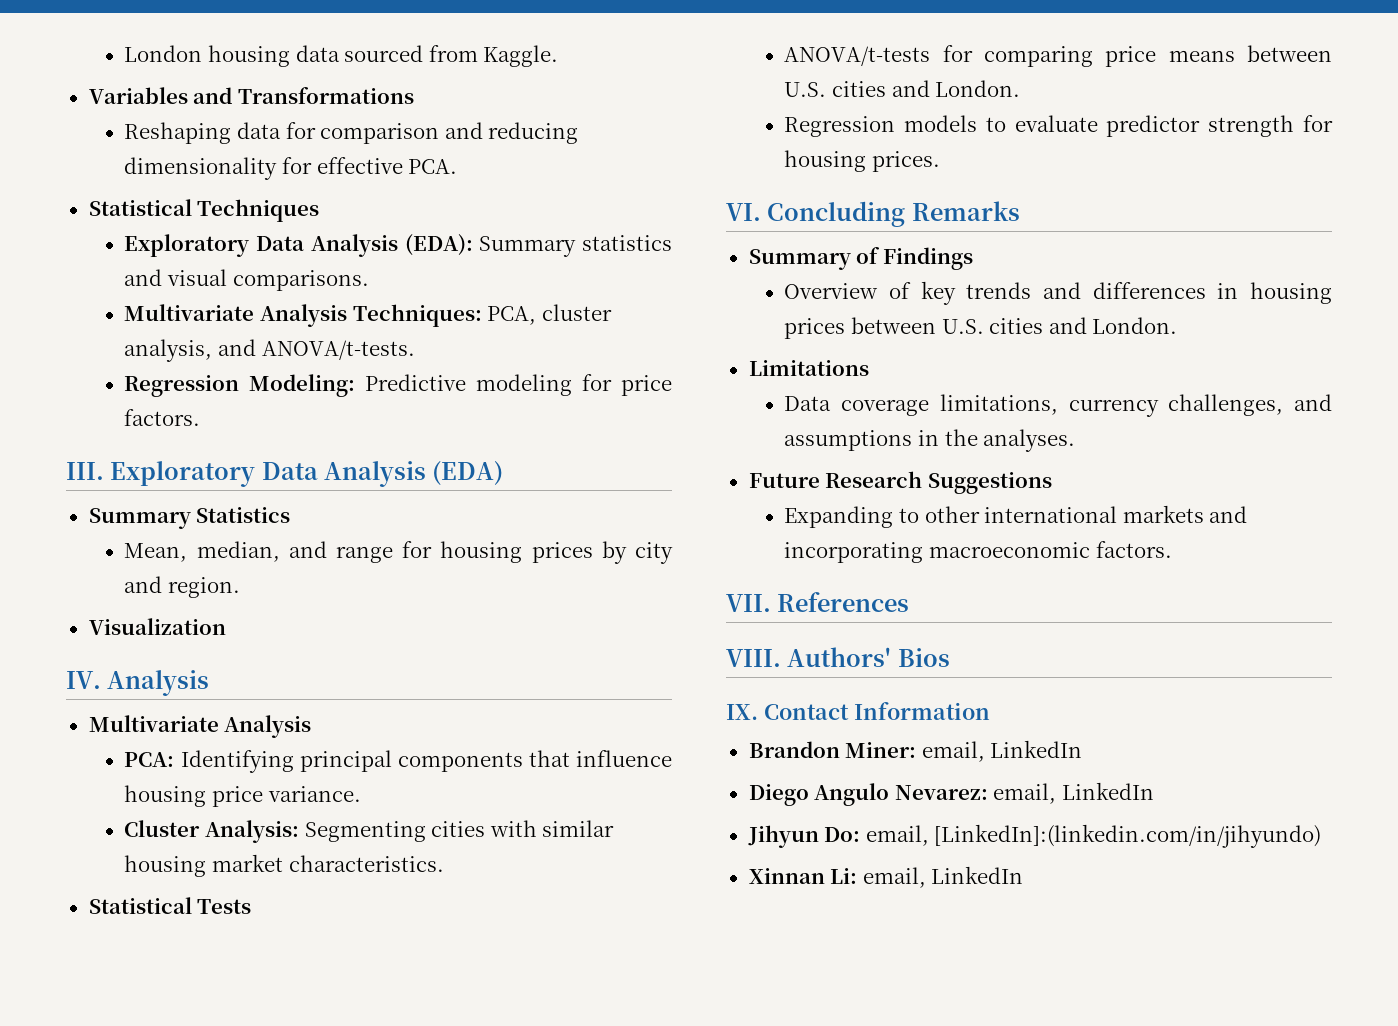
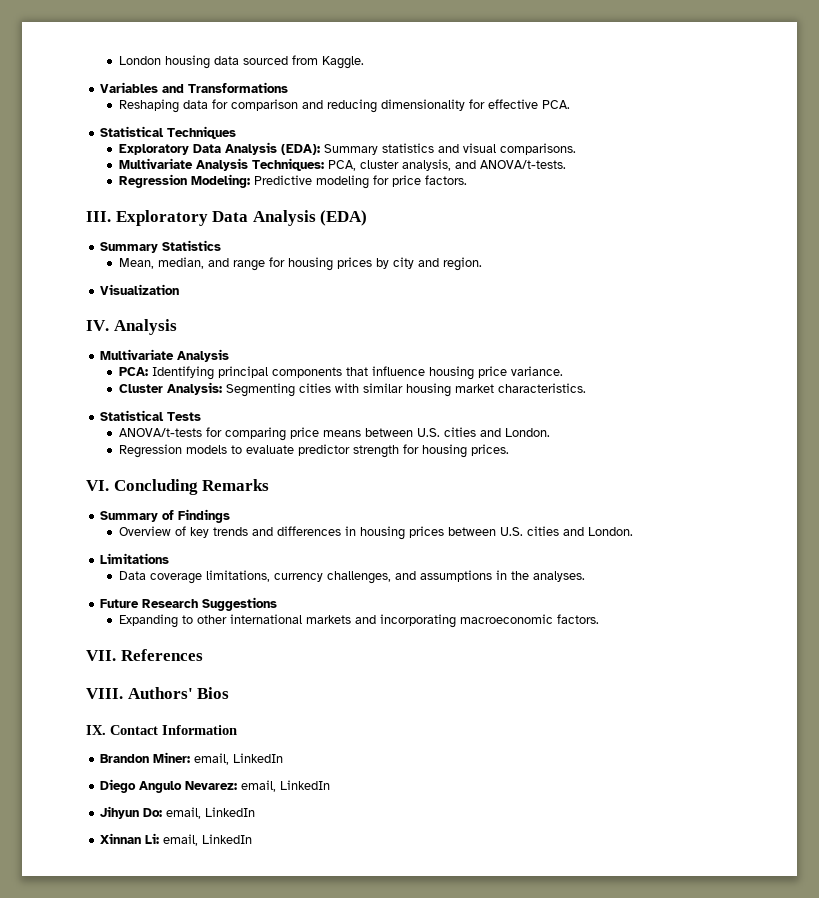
[934,824,1322,848] [LinkedIn]:(linkedin.com/in/jihyundo) -> [205,807,256,817] LinkedIn

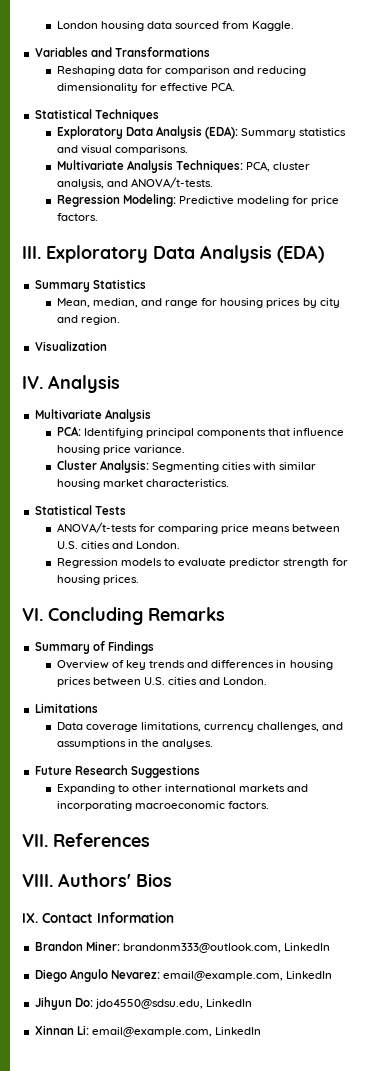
[194,753,230,765] email, -> [122,943,281,953] brandonm333@outlook.com,
[241,780,277,792] email, -> [162,971,283,981] email@example.com,
[166,807,202,819] email, -> [94,999,203,1009] jdo4550@sdsu.edu,
[163,834,199,846] email, -> [91,1027,212,1037] email@example.com,

